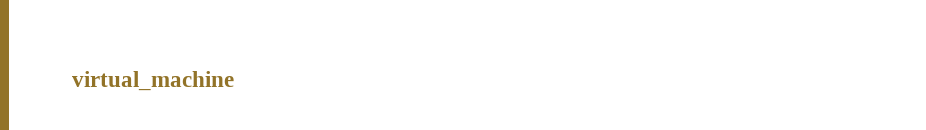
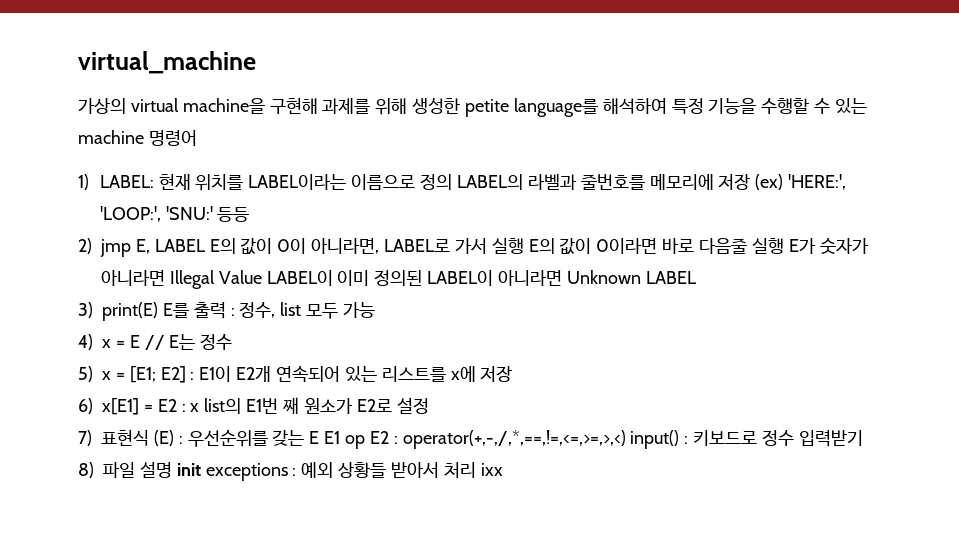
(234, 81) none -> [78,97,868,117] [78,130,197,146] [78,173,847,191] [99,206,250,222] [78,237,869,257] [101,270,696,289] [78,302,376,321] [78,334,233,350] [78,366,513,383] [78,397,429,415] [78,429,863,449] [78,461,503,481] // 가상의 virtual machine을 구현해 과제를 위해 생성한 petite language를 해석하여 특정 기능을 수행할 수 있는 machine 명령어 // 1) LABEL: 현재 위치를 LABEL이라는 이름으로 정의 LABEL의 라벨과 줄번호를 메모리에 저장 (ex) 'HERE:', 'LOOP:', 'SNU:' 등등 // 2) jmp E, LABEL E의 값이 0이 아니라면, LABEL로 가서 실행 E의 값이 0이라면 바로 다음줄 실행 E가 숫자가 아니라면 Illegal Value LABEL이 이미 정의된 LABEL이 아니라면 Unknown LABEL // 3) print(E) E를 출력 : 정수, list 모두 가능 // 4) x = E // E는 정수 // 5) x = [E1; E2] : E1이 E2개 연속되어 있는 리스트를 x에 저장 // 6) x[E1] = E2 : x list의 E1번 째 원소가 E2로 설정 // 7) 표현식 (E) : 우선순위를 갖는 E E1 op E2 : operator(+,-,/,*,==,!=,<=,>=,>,<) input() : 키보드로 정수 입력받기 // 8) 파일 설명 init exceptions : 예외 상황들 받아서 처리 ixx

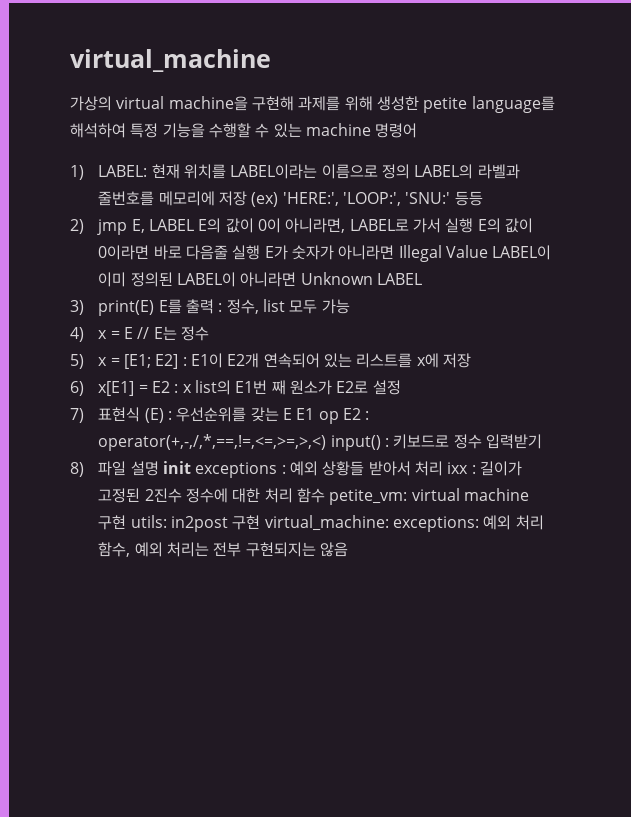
(503, 469) none -> [471,461,522,476] [98,488,530,505] [98,515,544,532] [98,542,349,557] : 길이가 고정된 2진수 정수에 대한 처리 함수 petite_vm: virtual machine 구현 utils: in2post 구현 virtual_machine: exceptions: 예외 처리 함수, 예외 처리는 전부 구현되지는 않음

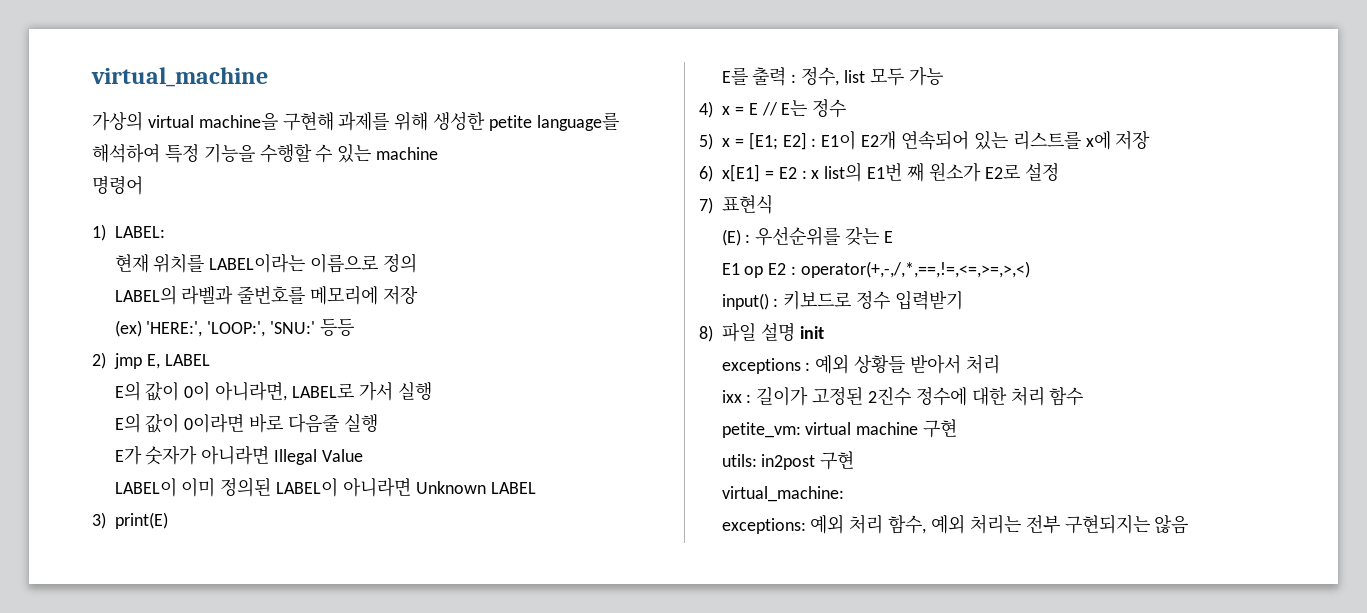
(371, 129) none -> (439, 153) //
(148, 171) none -> (165, 232) //
(411, 171) none -> (417, 263) //
(248, 198) none -> (418, 295) //
(195, 225) none -> (210, 360) //
(474, 225) none -> (432, 391) //
(261, 252) none -> (378, 423) //
(489, 251) none -> (363, 455) //
(155, 308) none -> (168, 520) //
(141, 414) none -> (773, 204) //
(293, 414) none -> (893, 237) //
(327, 442) none -> (1030, 269) //
(192, 467) none -> (824, 332) //
(444, 468) none -> (1000, 364) //
(326, 495) none -> (1084, 396) //
(127, 522) none -> (958, 428) //
(261, 522) none -> (855, 460) //
(389, 523) none -> (844, 494) //

